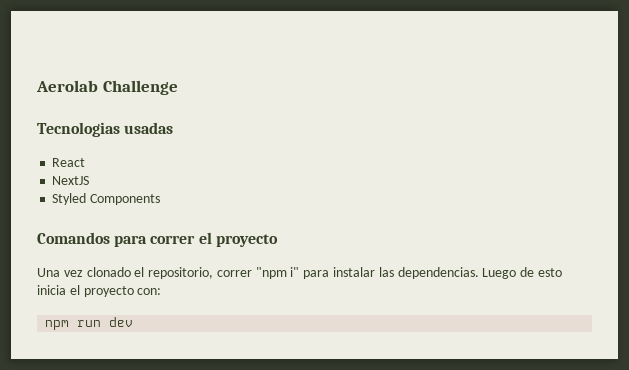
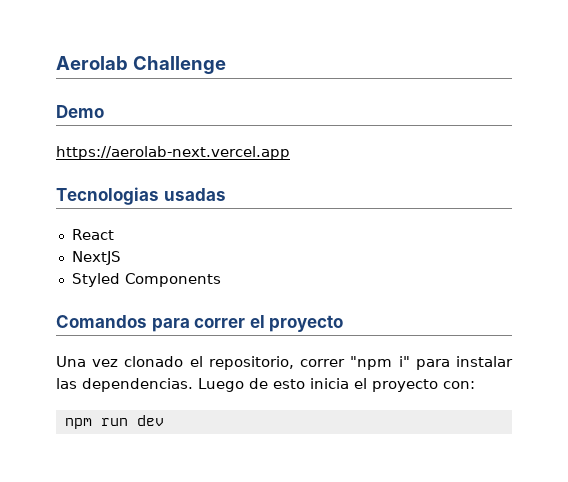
(178, 87) none -> [56,105,104,118] [56,146,290,160] // Demo // https://aerolab-next.vercel.app

